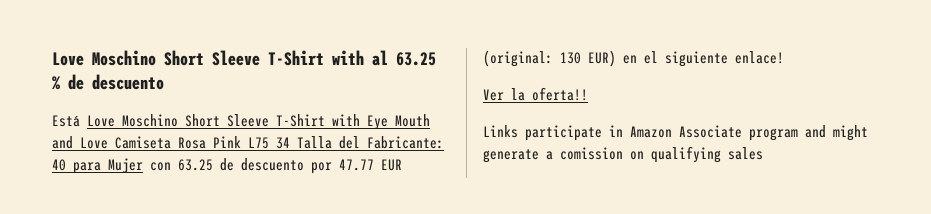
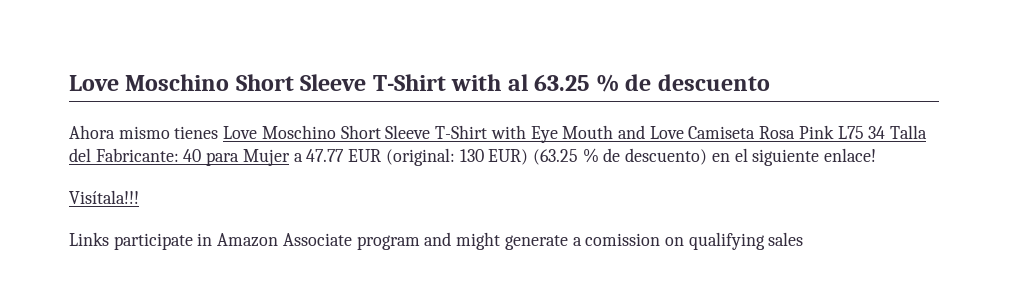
[52,115,80,127] Está -> [69,125,219,139] Ahora mismo tienes
[150,158,332,174] con 63.25 de descuento por -> [293,153,303,162] a
(616, 58) none -> [532,148,708,165] (63.25 % de descuento)
[483,87,588,101] Ver la oferta!! -> [69,190,139,204] Visítala!!!

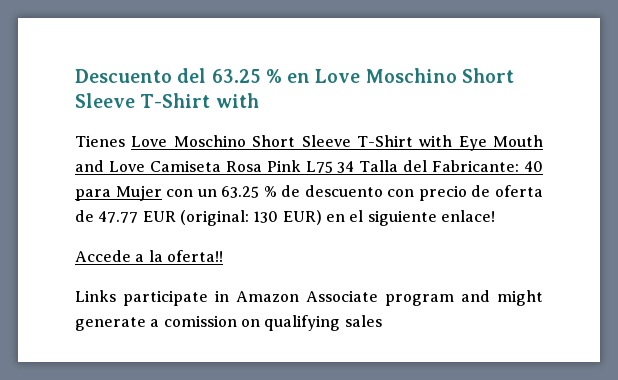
[69,74,770,92] [69,125,219,139] Love Moschino Short Sleeve T-Shirt with al 63.25 % de descuento // Ahora mismo tienes -> [75,68,514,83] [75,93,259,108] [75,135,125,147] Descuento del 63.25 % en Love Moschino Short Sleeve T-Shirt with // Tienes
[293,153,303,162] a -> [166,185,544,201] [75,210,94,222] con un 63.25 % de descuento con precio de oferta de
[532,148,708,165] (63.25 % de descuento) -> (322, 217) none
[69,190,139,204] Visítala!!! -> [75,250,223,262] Accede a la oferta!!

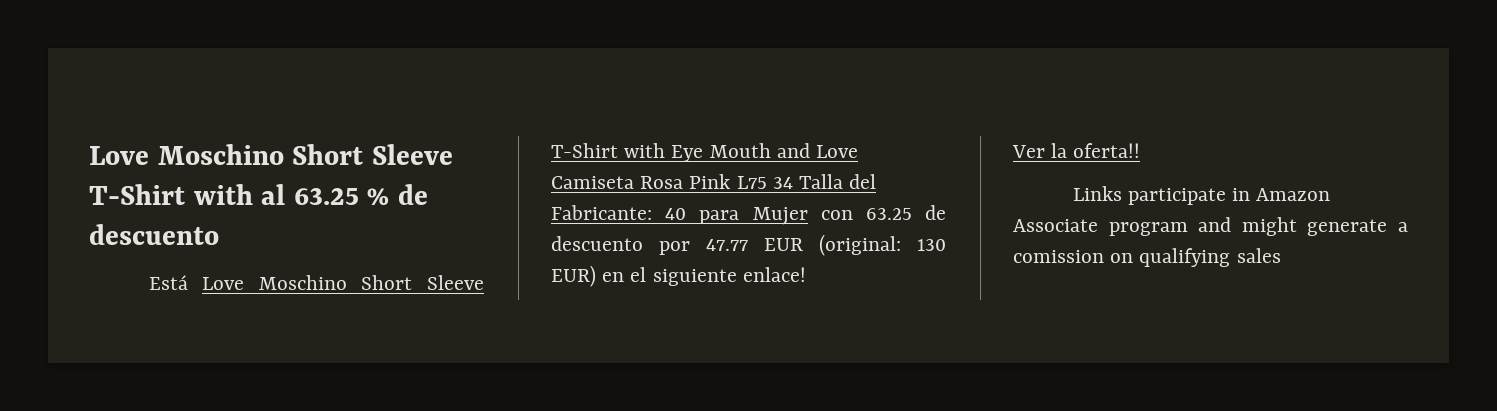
[75,68,514,83] [75,93,259,108] [75,135,125,147] Descuento del 63.25 % en Love Moschino Short Sleeve T-Shirt with // Tienes -> [89,144,453,165] [89,184,428,205] [89,224,219,245] [148,275,188,290] Love Moschino Short Sleeve T-Shirt with al 63.25 % de descuento // Está
[197,185,544,201] [75,210,94,222] un 63.25 % de descuento con precio de oferta de -> [865,205,946,220] [551,236,690,255] 63.25 de descuento por
[75,250,145,262] Accede a -> [1012,145,1045,158] Ver

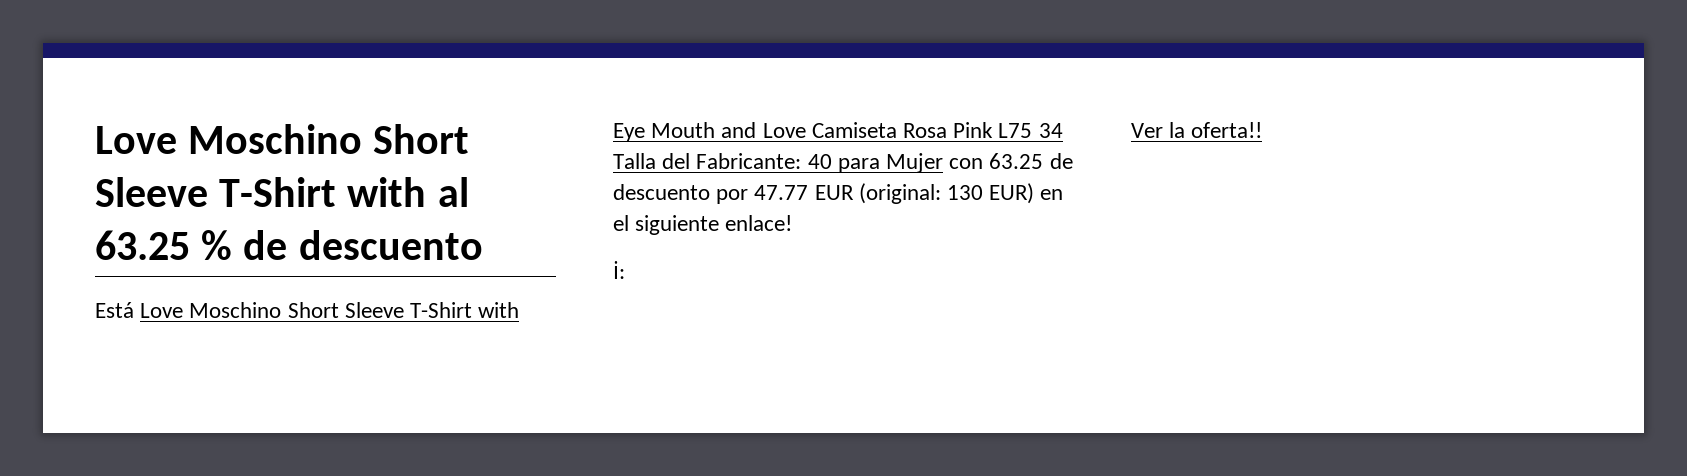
(806, 274) none -> [613,261,625,279] // ℹ:
[1072,186,1331,205] [1013,217,1408,236] [1013,248,1281,267] // Links participate in Amazon Associate program and might generate a comission on qualifying sales -> (1263, 130) none

